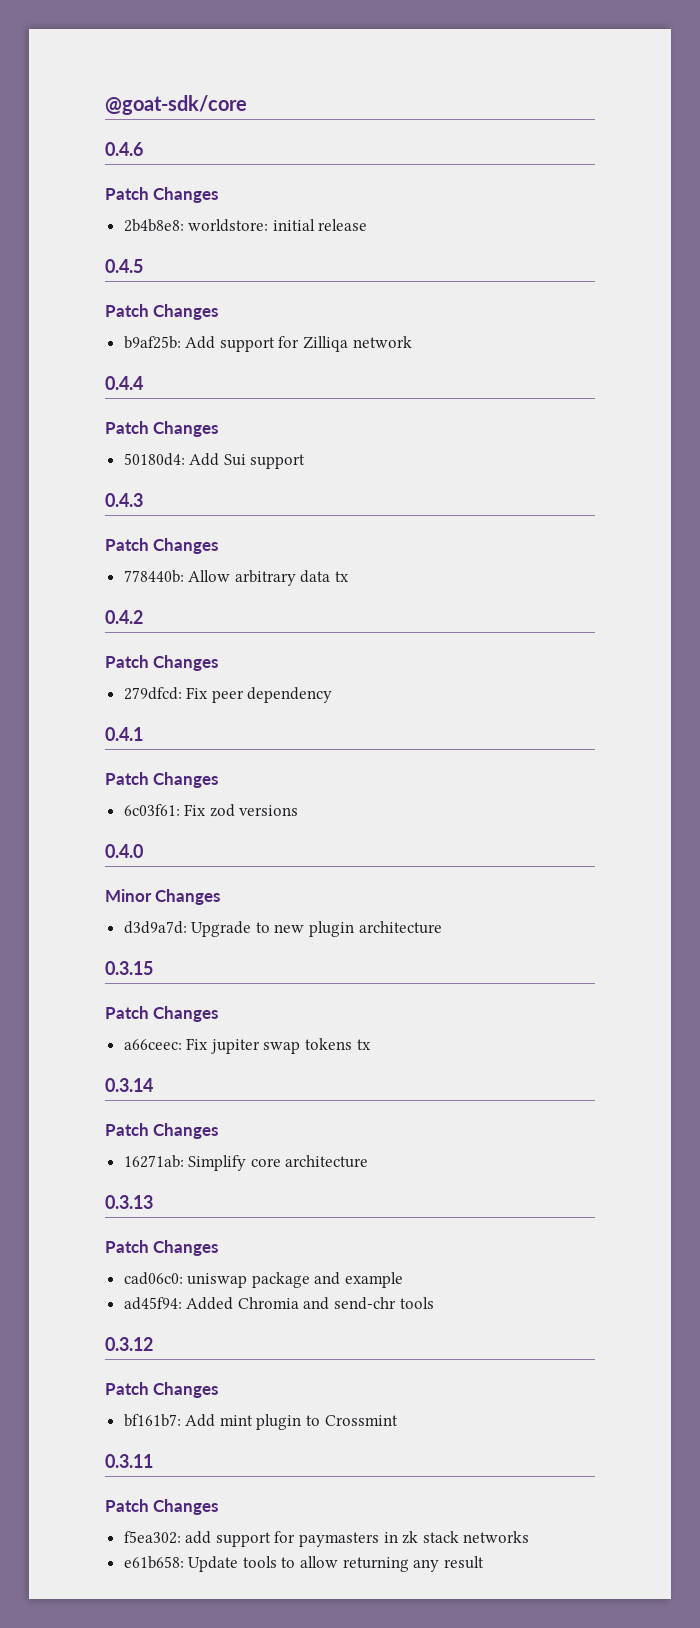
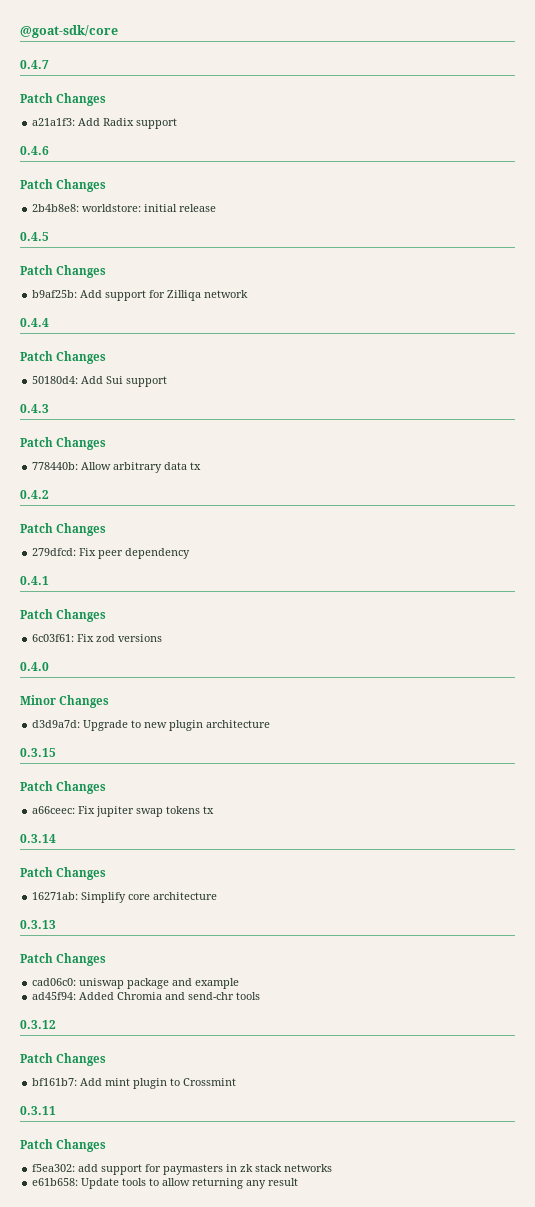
(247, 105) none -> [20,60,49,69] [20,93,107,106] [32,118,178,129] // 0.4.7 // Patch Changes // a21a1f3: Add Radix support

